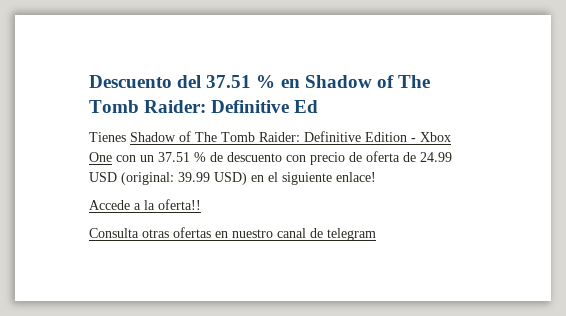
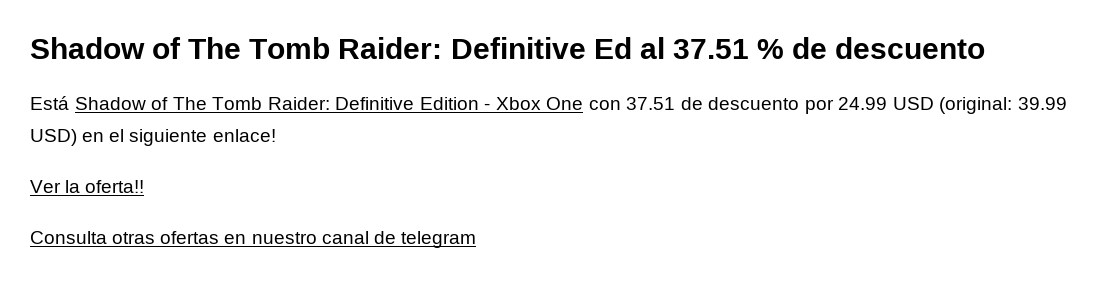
[89,75,300,88] Descuento del 37.51 % en -> (30, 48) none
[89,132,126,142] // Tienes -> [639,37,986,59] [30,96,69,110] al 37.51 % de descuento // Está
[140,151,416,165] un 37.51 % de descuento con precio de oferta de -> [626,97,834,114] 37.51 de descuento por
[89,200,141,210] Accede a -> [30,180,61,193] Ver

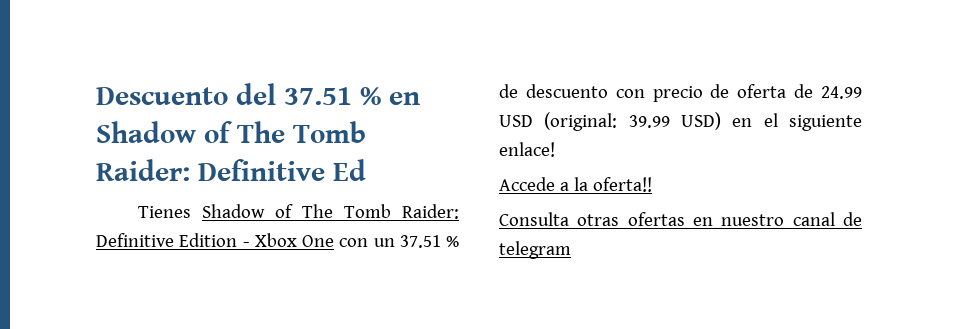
(30, 48) none -> [96,83,420,105] Descuento del 37.51 % en
[639,37,986,59] [30,96,69,110] al 37.51 % de descuento // Está -> [138,206,192,218] // Tienes
[626,97,834,114] 37.51 de descuento por -> [373,235,459,248] [499,84,814,102] un 37.51 % de descuento con precio de oferta de
[30,180,61,193] Ver -> [499,177,569,191] Accede a

